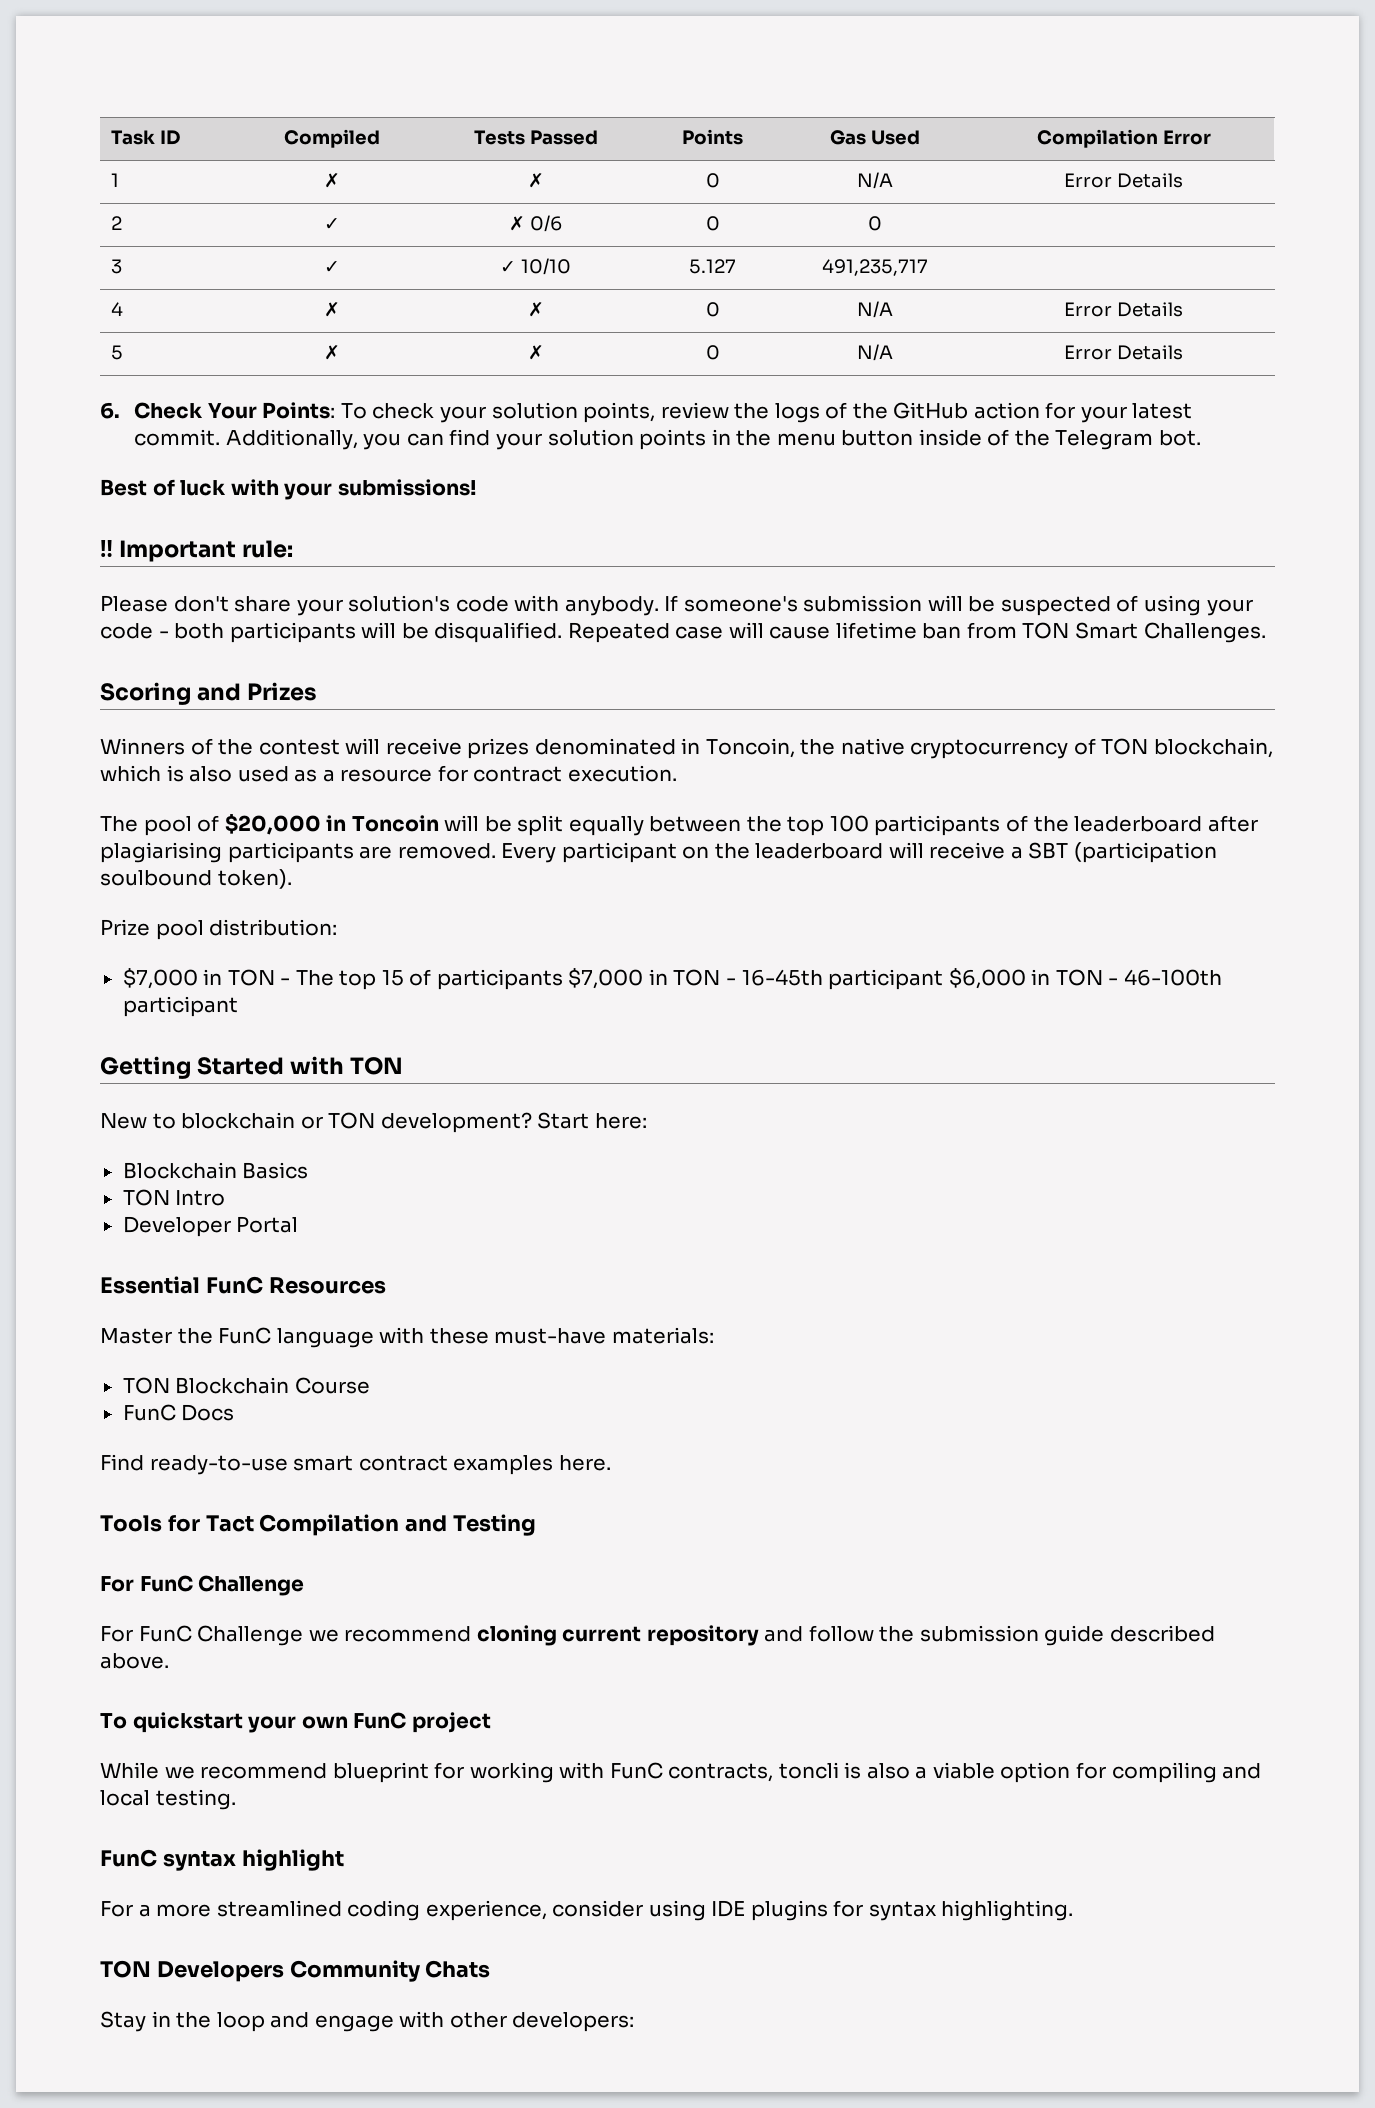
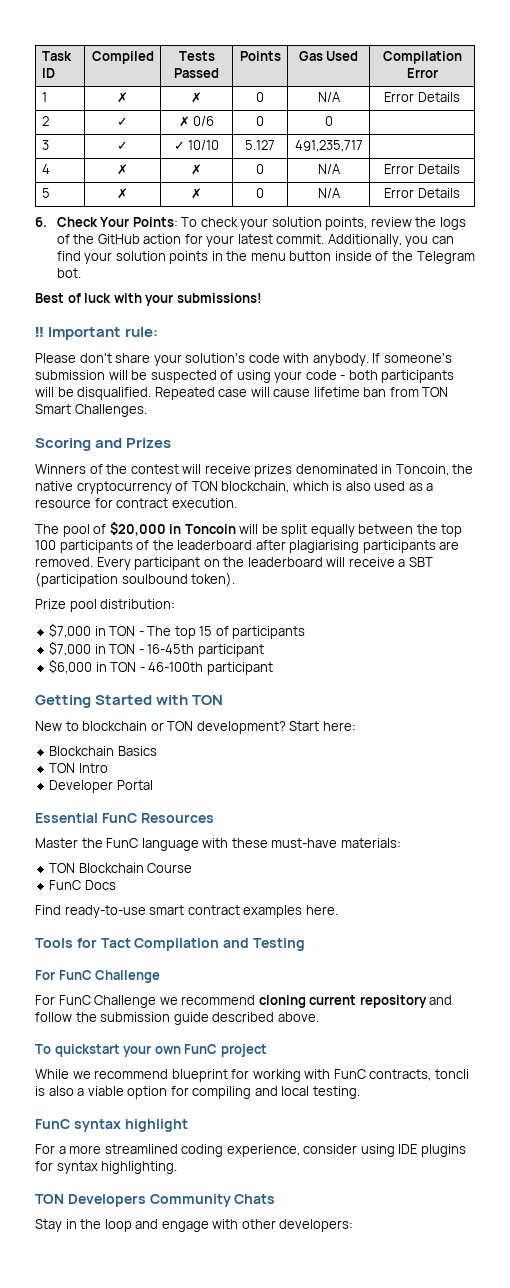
(563, 979) none -> (306, 632) //
(944, 979) none -> (264, 650) //

